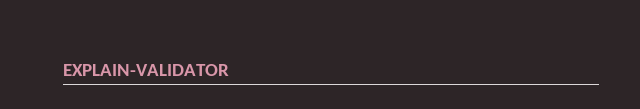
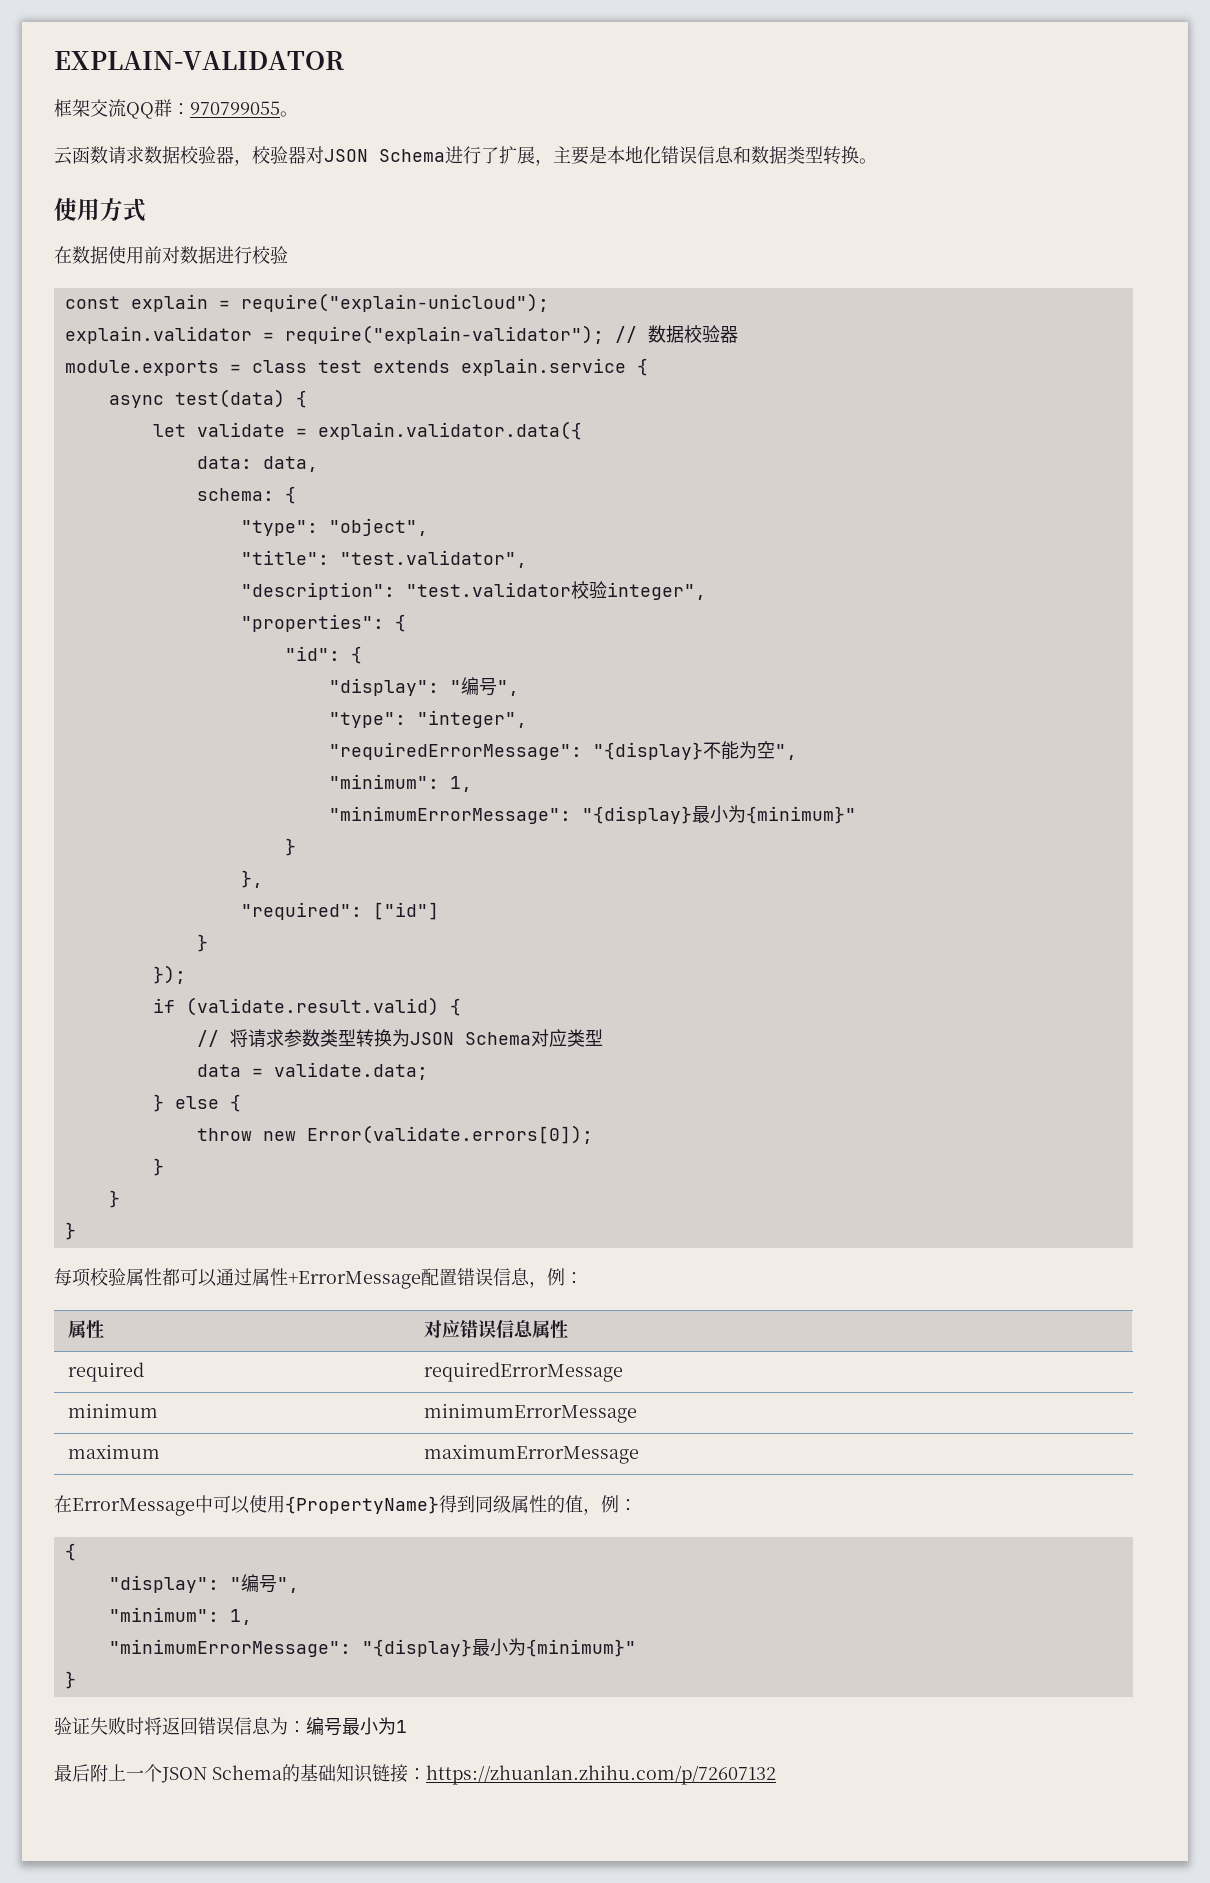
(229, 70) none -> [54,99,298,119] [54,146,877,166] [54,198,146,222] [54,246,288,264] [64,293,549,312] [64,325,738,344] [64,358,648,376] [108,389,307,408] [152,421,582,440] [196,456,318,472] [196,486,296,504] [240,518,428,536] [240,550,527,568] [240,581,706,600] [240,614,406,632] [284,646,362,664] [328,677,519,696] [328,710,527,728] [328,741,797,760] [328,774,472,792] [328,805,856,824] [284,838,296,856] [240,870,263,888] [240,902,439,920] [196,934,208,952] [152,965,186,984] [152,997,461,1016] [196,1029,603,1048] [196,1062,428,1080] [152,1094,241,1112] [196,1125,593,1144] [152,1158,164,1176] [108,1190,120,1208] [64,1222,76,1240] [54,1268,583,1289] [67,1320,104,1339] [423,1320,568,1339] [67,1362,144,1382] [423,1362,623,1382] [67,1403,158,1418] [423,1403,637,1423] [67,1444,160,1459] [423,1444,639,1464] [54,1495,637,1516] [64,1543,76,1561] [108,1574,299,1593] [108,1607,252,1625] [108,1638,636,1657] [64,1671,76,1689] [54,1717,407,1736] [54,1764,776,1785] // 框架交流QQ群：970799055。 // 云函数请求数据校验器，校验器对JSON Schema进行了扩展，主要是本地化错误信息和数据类型转换。 // 使用方式 // 在数据使用前对数据进行校验 // const explain = require("explain-unicloud"); // explain.validator = require("explain-validator"); // 数据校验器 // module.exports = class test extends explain.service { // async test(data) { // let validate = explain.validator.data({ // data: data, // schema: { // "type": "object", // "title": "test.validator", // "description": "test.validator校验integer", // "properties": { // "id": { // "display": "编号", // "type": "integer", // "requiredErrorMessage": "{display}不能为空", // "minimum": 1, // "minimumErrorMessage": "{display}最小为{minimum}" // } // }, // "required": ["id"] // } // }); // if (validate.result.valid) { // // 将请求参数类型转换为JSON Schema对应类型 // data = validate.data; // } else { // throw new Error(validate.errors[0]); // } // } // } // 每项校验属性都可以通过属性+ErrorMessage配置错误信息，例： // 属性 | 对应错误信息属性 // required | requiredErrorMessage // minimum | minimumErrorMessage // maximum | maximumErrorMessage // 在ErrorMessage中可以使用{PropertyName}得到同级属性的值，例： // { // "display": "编号", // "minimum": 1, // "minimumErrorMessage": "{display}最小为{minimum}" // } // 验证失败时将返回错误信息为：编号最小为1 // 最后附上一个JSON Schema的基础知识链接：https://zhuanlan.zhihu.com/p/72607132

